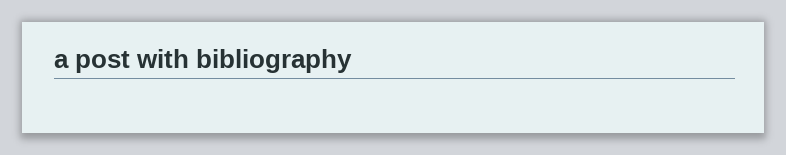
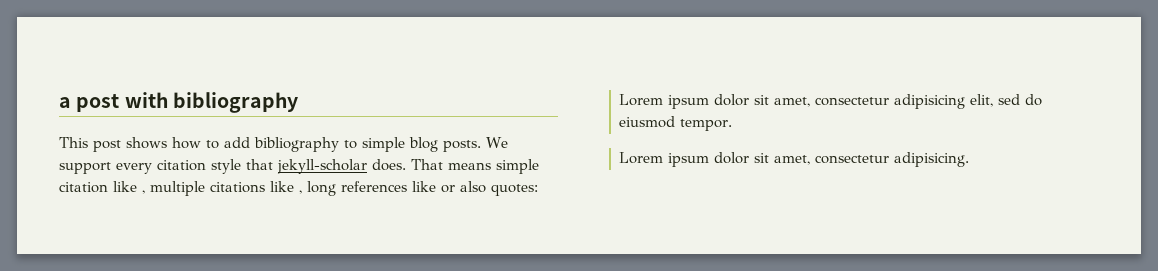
(353, 61) none -> [59,137,508,152] [59,159,539,174] [59,181,538,196] [619,94,1043,109] [619,116,733,131] [619,152,970,167] // This post shows how to add bibliography to simple blog posts. We support every citation style that jekyll-scholar does. That means simple citation like , multiple citations like , long references like or also quotes: // Lorem ipsum dolor sit amet, consectetur adipisicing elit, sed do eiusmod tempor. // Lorem ipsum dolor sit amet, consectetur adipisicing.

